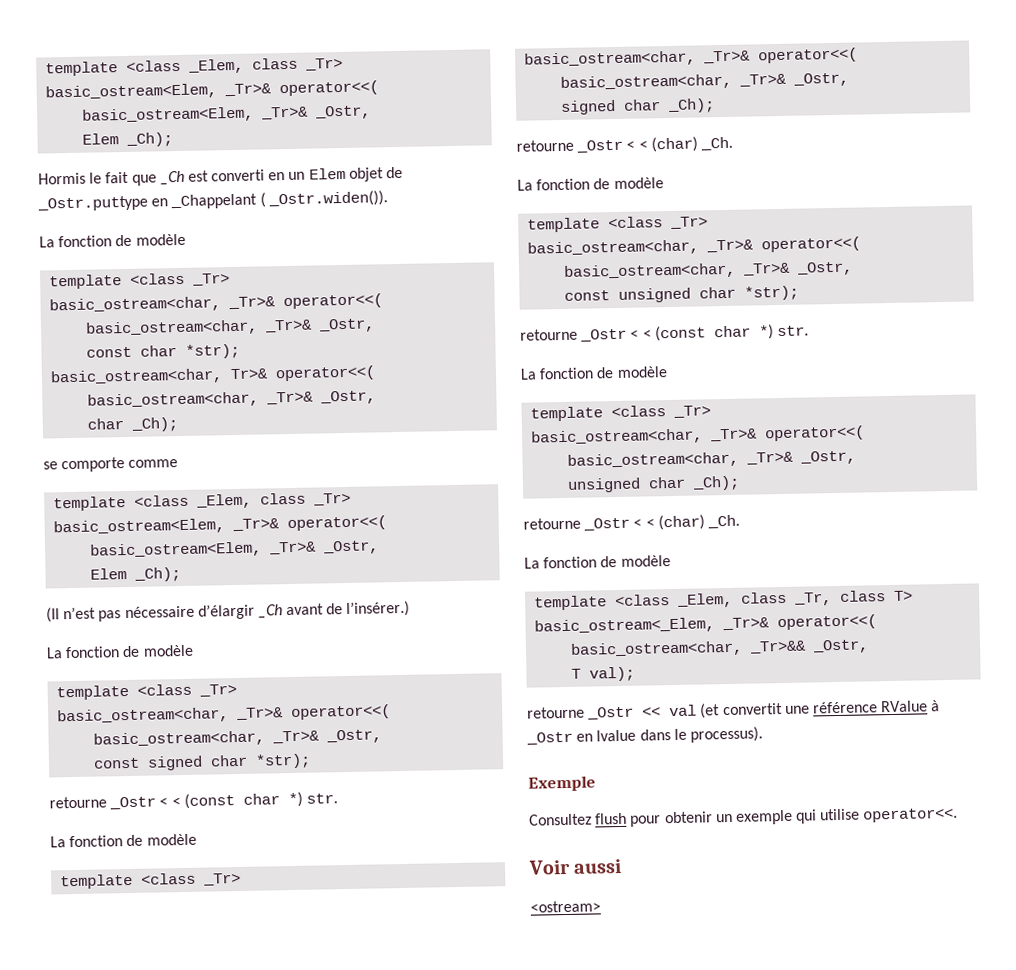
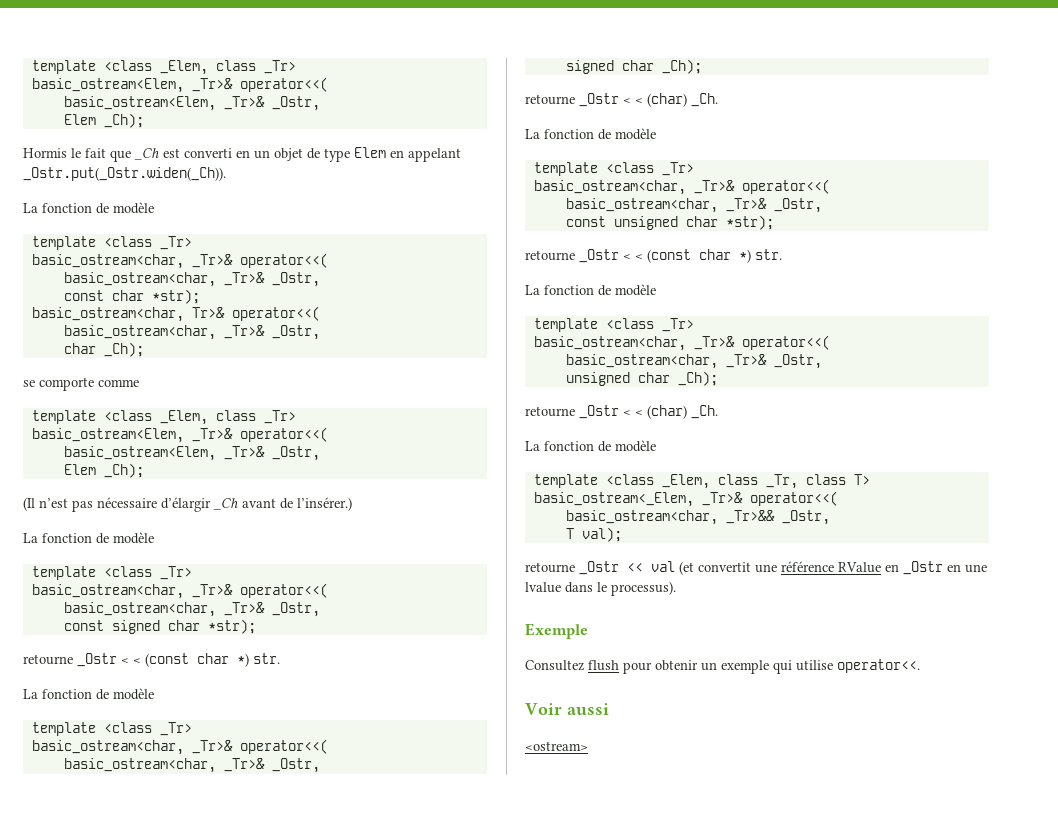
[308,167,346,180] Elem -> (270, 154) none
[37,190,388,212] _Ostr.puttype en _Chappelant ( _Ostr.widen()). -> [324,147,461,162] [23,167,226,181] type Elem en appelant _Ostr.put(_Ostr.widen(_Ch)).
[931,700,941,712] à -> [885,564,899,572] en
(594, 737) none -> [965,564,987,573] une

